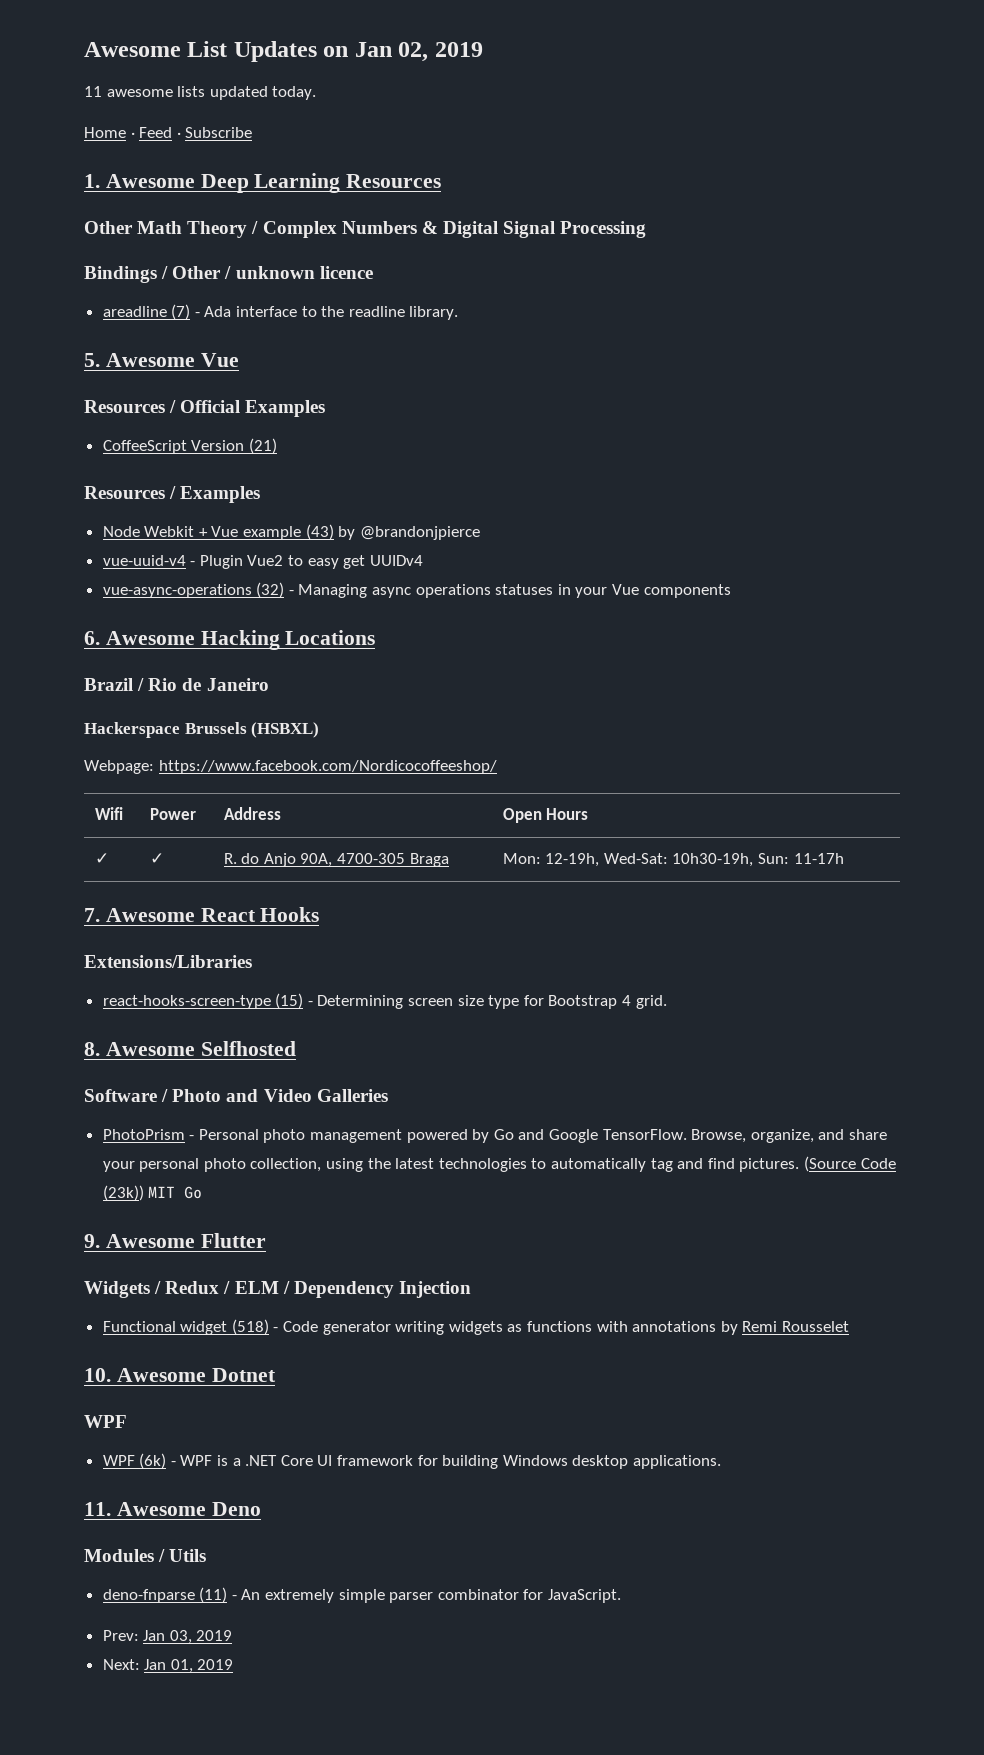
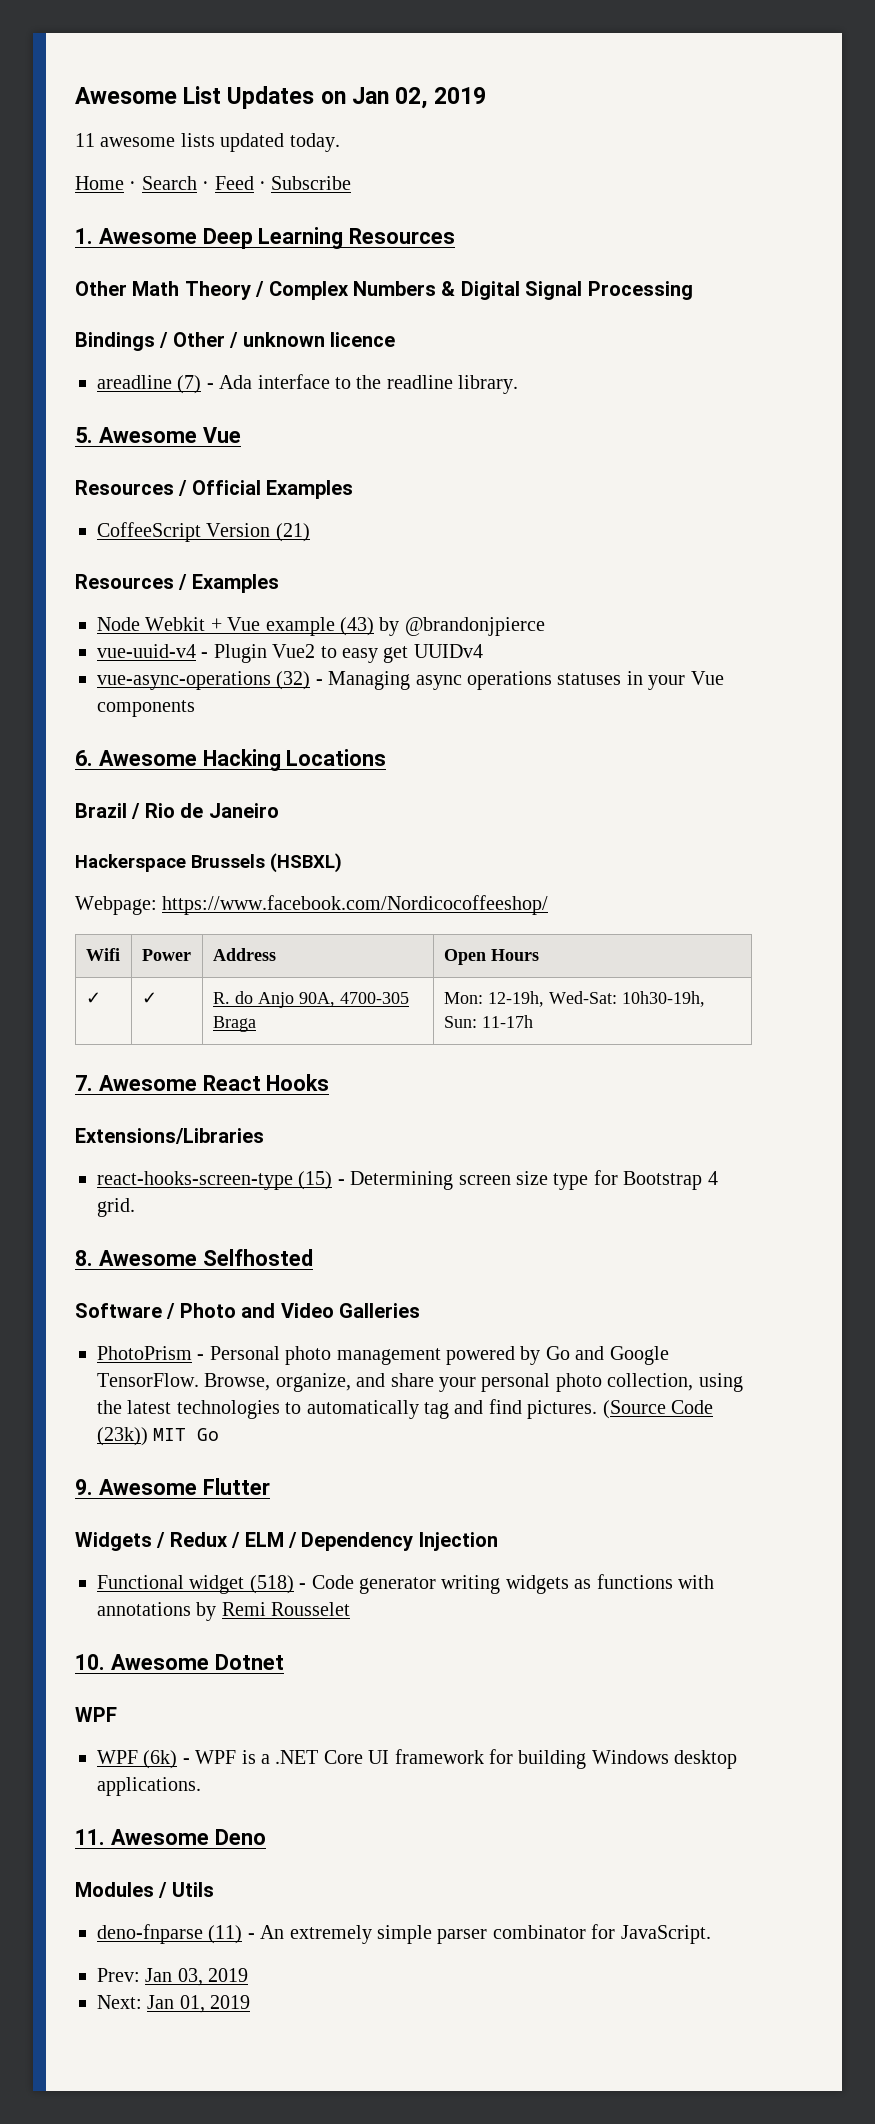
(135, 135) none -> [141,176,210,190] Search ·

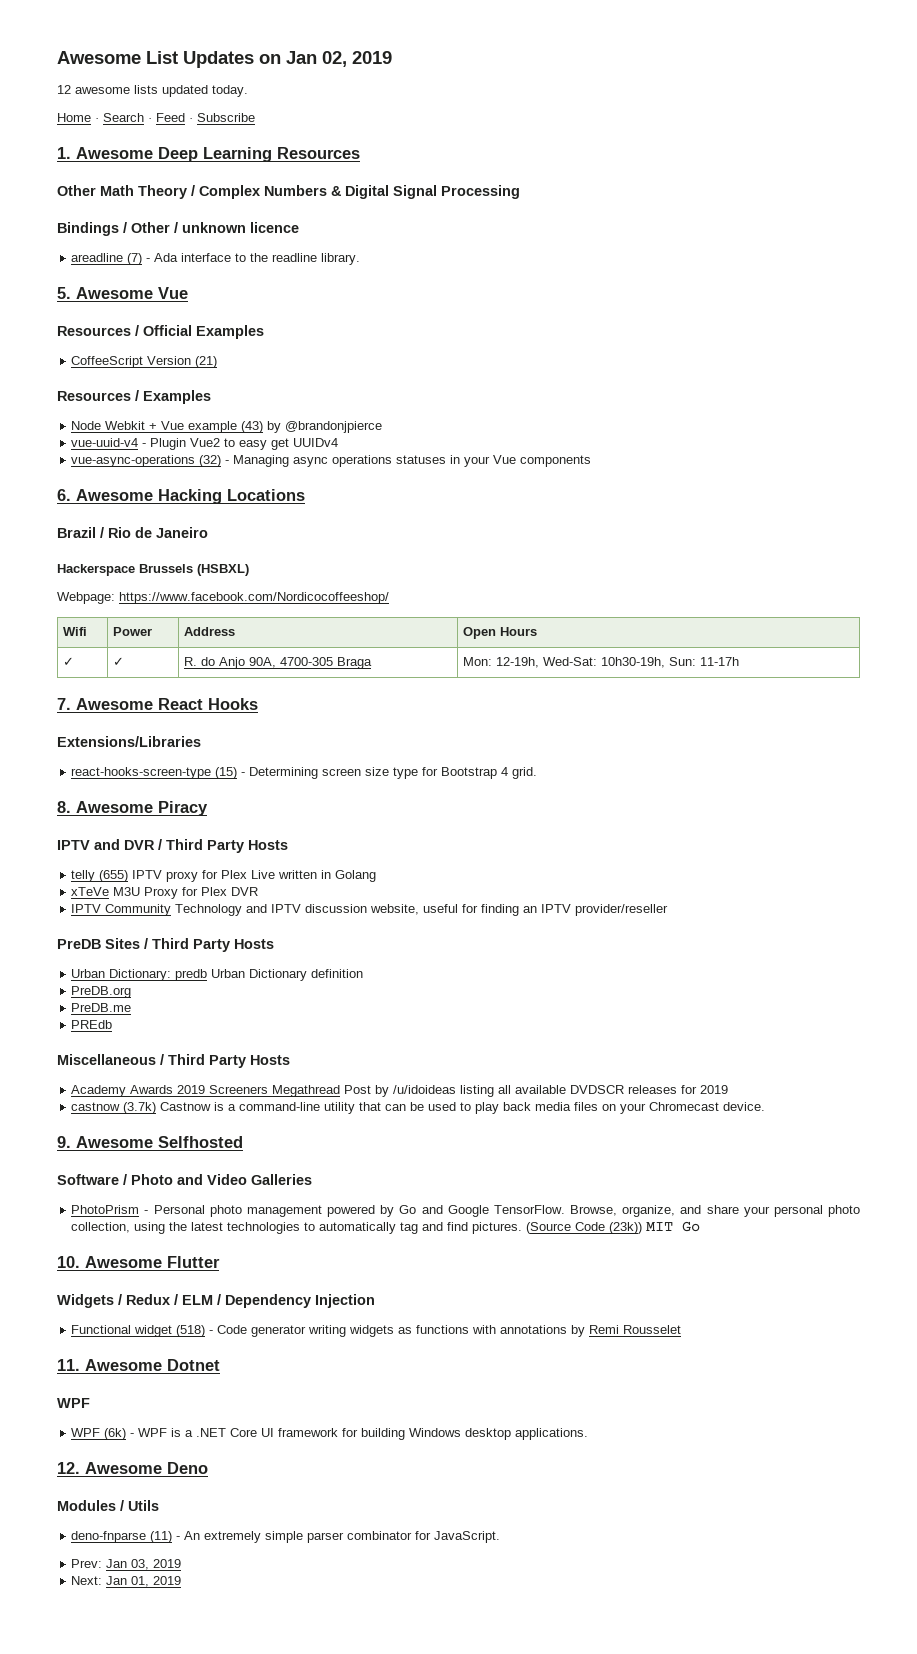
[75,133,95,147] 11 -> [57,85,71,94] 12
(197, 1258) none -> [158,801,208,816] [57,839,288,853] [71,870,377,882] [71,887,259,899] [71,904,669,916] [57,938,274,952] [71,969,364,981] [71,986,132,998] [71,1003,132,1012] [71,1020,113,1029] [57,1054,290,1068] [71,1085,729,1097] [71,1102,766,1114] [57,1136,153,1148] Piracy // IPTV and DVR / Third Party Hosts // telly (655) IPTV proxy for Plex Live written in Golang // xTeVe M3U Proxy for Plex DVR // IPTV Community Technology and IPTV discussion website, useful for finding an IPTV provider/reseller // PreDB Sites / Third Party Hosts // Urban Dictionary: predb Urban Dictionary definition // PreDB.org // PreDB.me // PREdb // Miscellaneous / Third Party Hosts // Academy Awards 2019 Screeners Megathread Post by /u/idoideas listing all available DVDSCR releases for 2019 // castnow (3.7k) Castnow is a command-line utility that can be used to play back media files on your Chromecast device. // 9. Awesome
[75,1479,93,1495] 9. -> [57,1256,80,1268] 10.
[75,1654,105,1670] 10. -> [57,1359,80,1371] 11.
[75,1829,105,1845] 11. -> [57,1462,80,1474] 12.

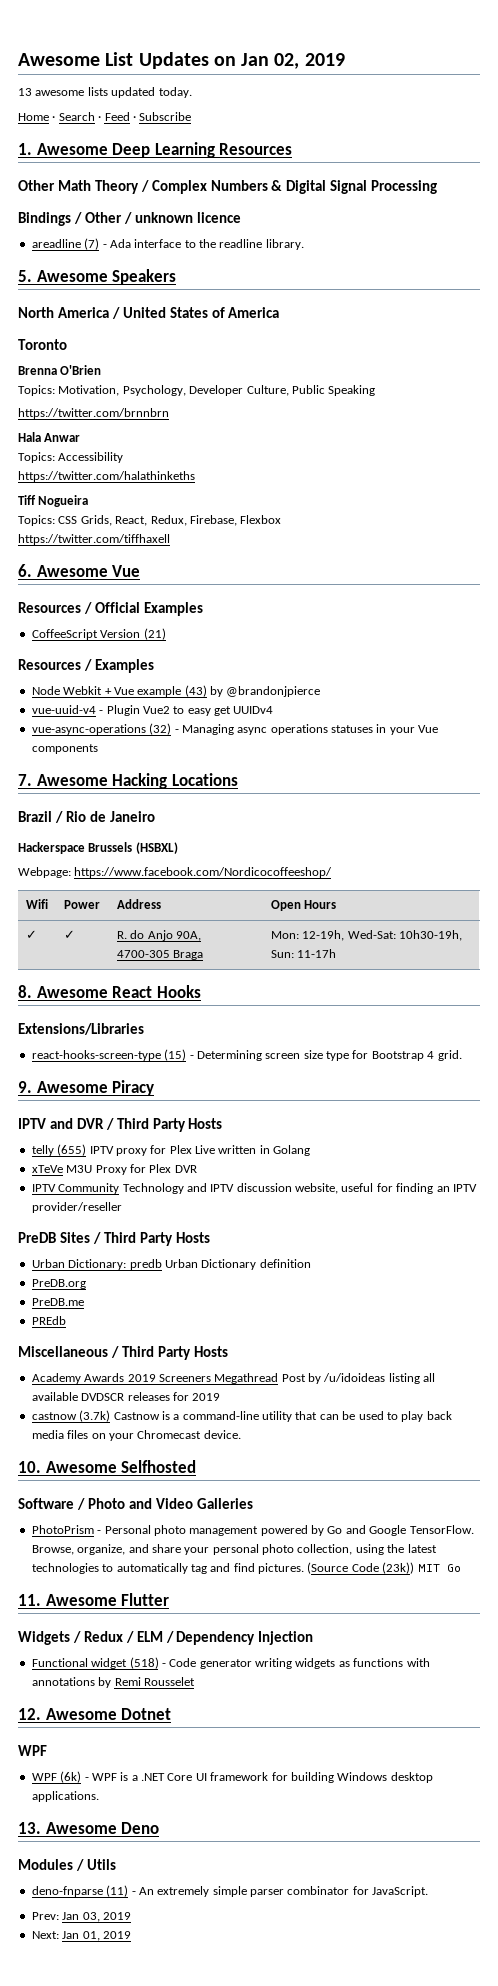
[57,85,71,94] 12 -> [18,88,32,96] 13
(153, 293) none -> [112,269,177,285] [18,307,280,319] [18,339,67,350] [18,365,102,375] [18,385,376,396] [18,408,169,419] [18,432,81,442] [18,452,124,463] [18,471,195,482] [18,495,89,507] [18,515,282,526] [18,534,170,545] [18,564,108,577] Speakers // North America / United States of America // Toronto // Brenna O'Brien // Topics: Motivation, Psychology, Developer Culture, Public Speaking // https://twitter.com/brnnbrn // Hala Anwar // Topics: Accessibility // https://twitter.com/halathinkeths // Tiff Nogueira // Topics: CSS Grids, React, Redux, Firebase, Flexbox // https://twitter.com/tiffhaxell // 6. Awesome
[57,489,71,501] 6. -> [18,774,32,786] 7.
[57,698,71,710] 7. -> [18,985,32,998] 8.
[57,801,71,813] 8. -> [18,1081,32,1093] 9.
[57,1136,71,1148] 9. -> [18,1461,41,1473] 10.
[57,1256,80,1268] 10. -> [18,1594,41,1606] 11.
[57,1359,80,1371] 11. -> [18,1708,41,1720] 12.
[57,1462,80,1474] 12. -> [18,1822,41,1834] 13.

